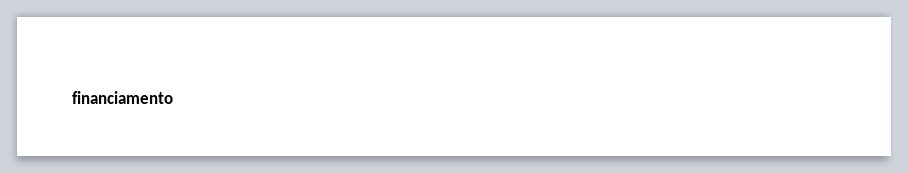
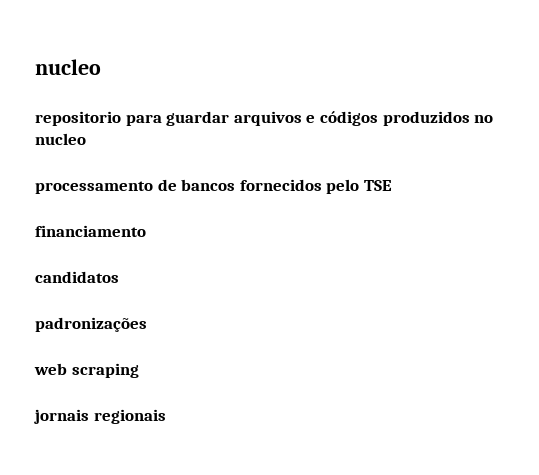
[72,91,173,104] financiamento -> [35,59,101,75] [35,111,494,126] [35,133,86,145] [35,179,392,194] [35,225,146,237] [35,271,119,283] [35,317,147,332] [34,363,139,378] [34,409,166,424] nucleo // repositorio para guardar arquivos e códigos produzidos no nucleo // processamento de bancos fornecidos pelo TSE // financiamento // candidatos // padronizações // web scraping // jornais regionais

